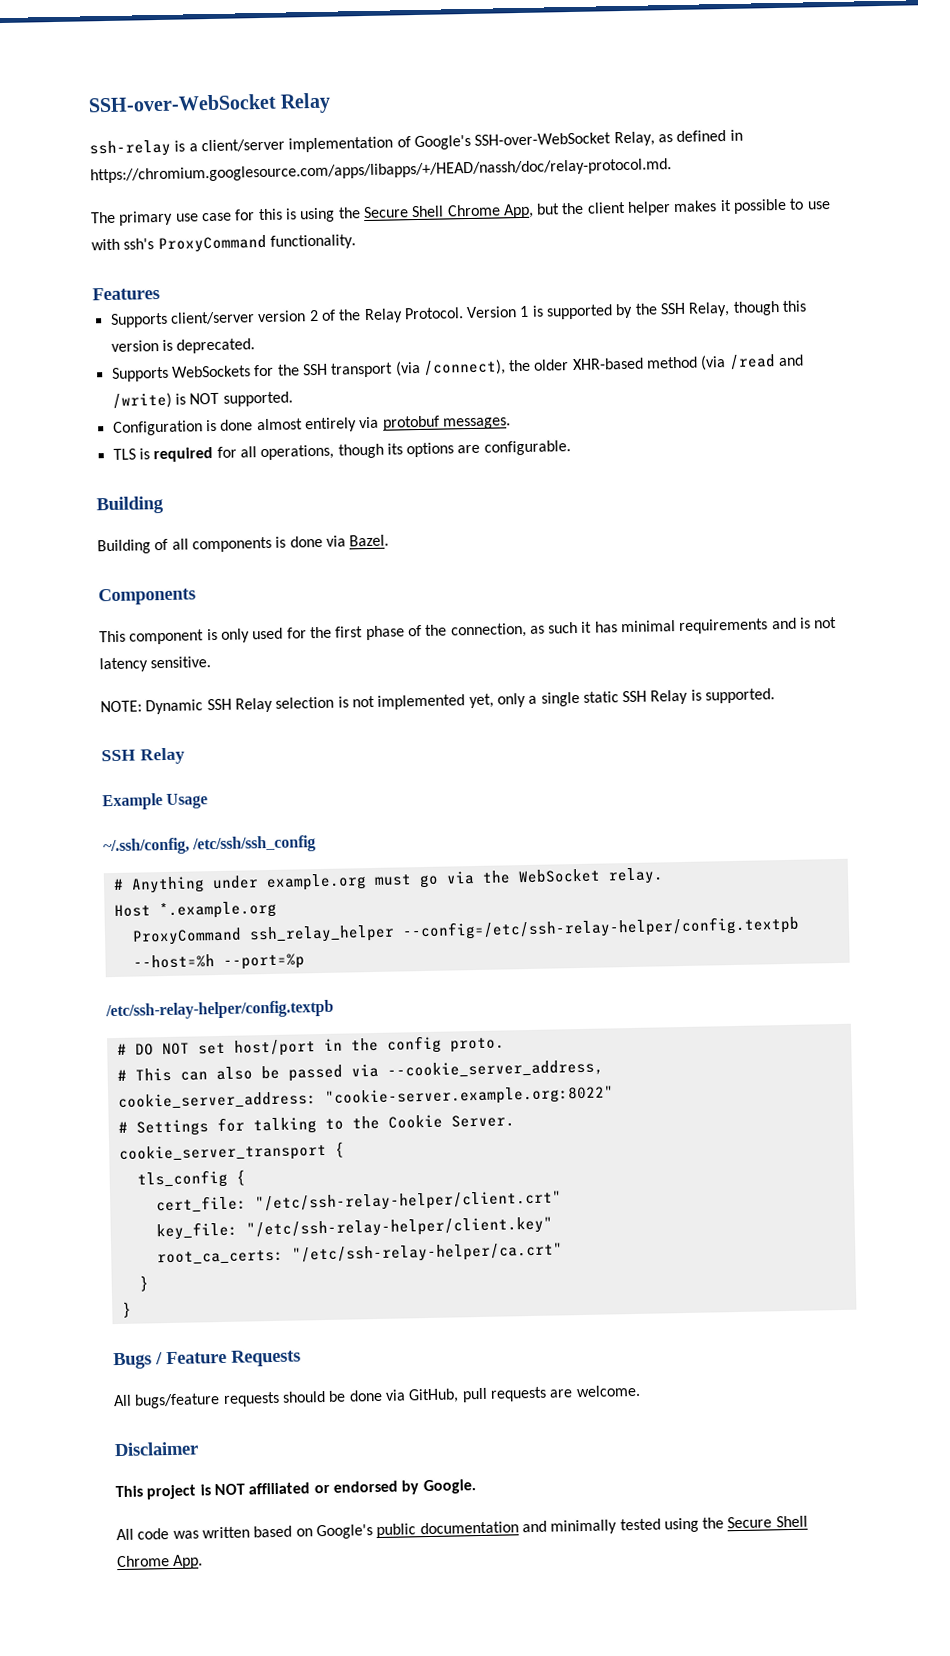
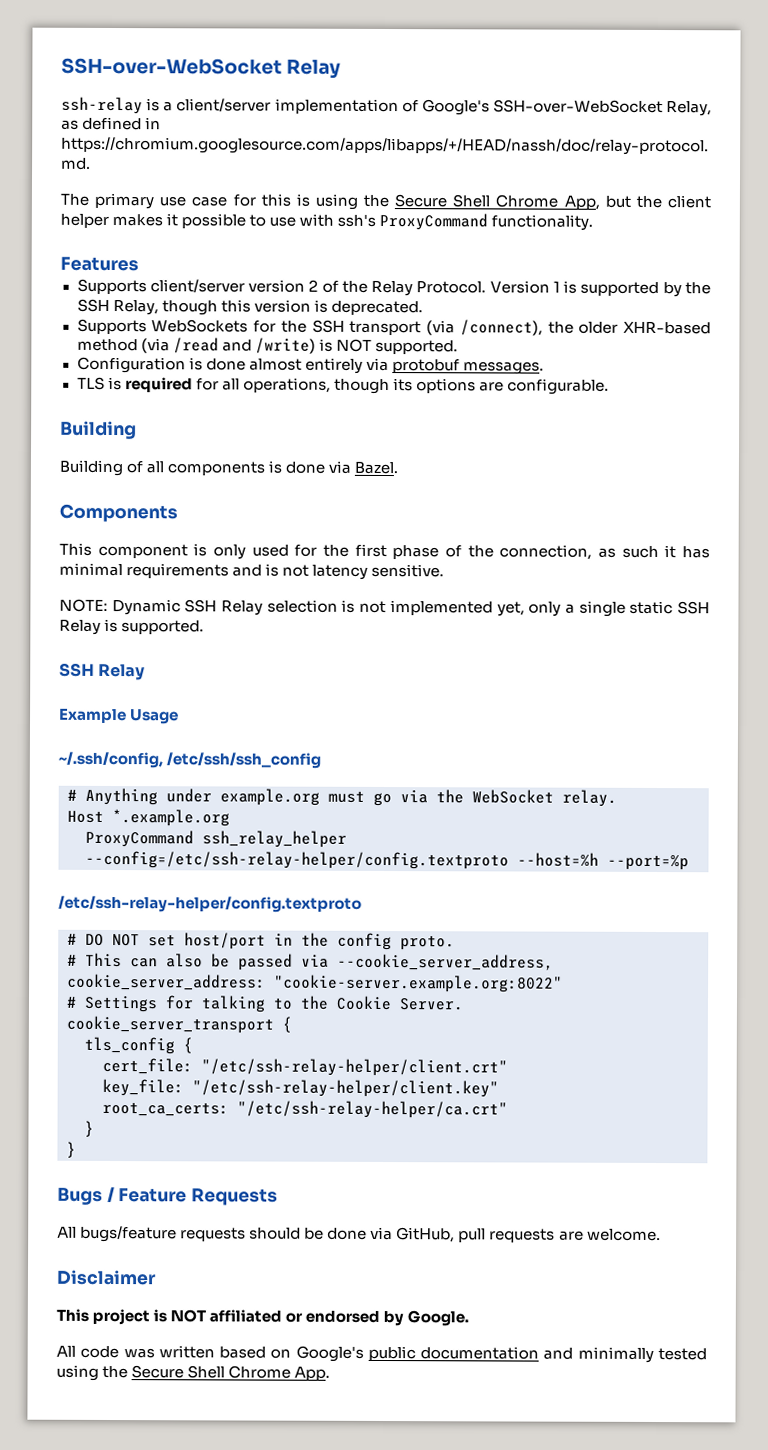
[401,915,800,941] --config=/etc/ssh-relay-helper/config.textpb -> [85,850,509,870] --config=/etc/ssh-relay-helper/config.textproto
[105,999,334,1021] /etc/ssh-relay-helper/config.textpb -> [58,895,362,913] /etc/ssh-relay-helper/config.textproto

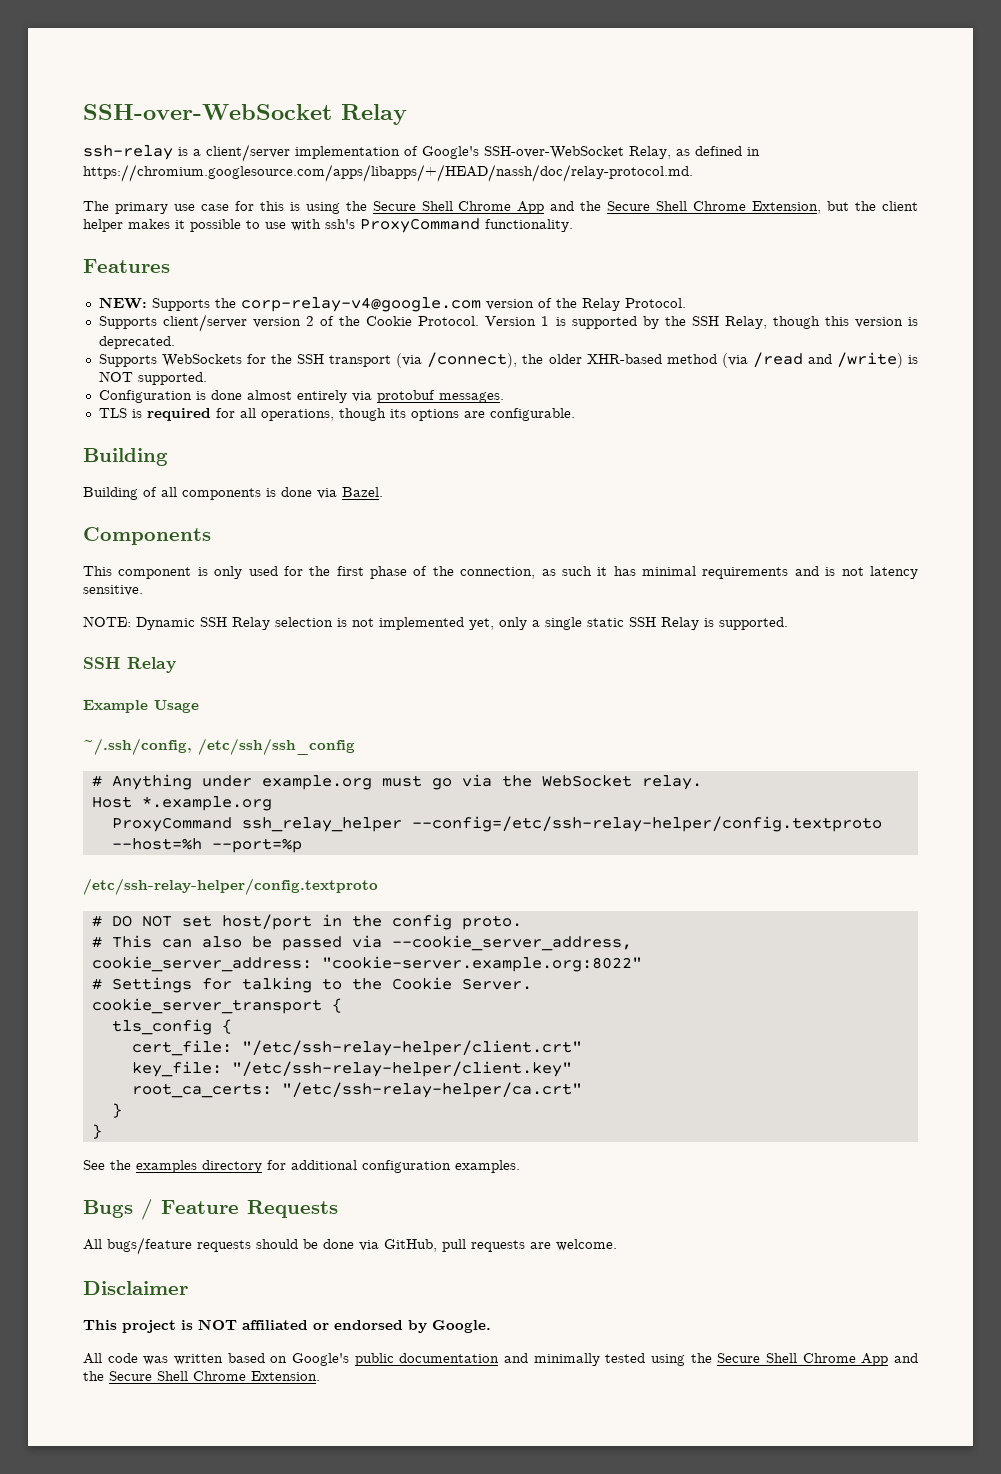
[563,195,600,210] App, -> [517,201,822,214] App and the Secure Shell Chrome Extension,
(139, 264) none -> [98,297,686,312] // NEW: Supports the corp-relay-v4@google.com version of the Relay Protocol.
[371,280,414,297] Relay -> [366,316,413,326] Cookie
(76, 1149) none -> [83,1160,520,1173] // See the examples directory for additional configuration examples.
[294,1366,331,1381] App. -> [861,1353,918,1366] [83,1371,320,1381] App and the Secure Shell Chrome Extension.

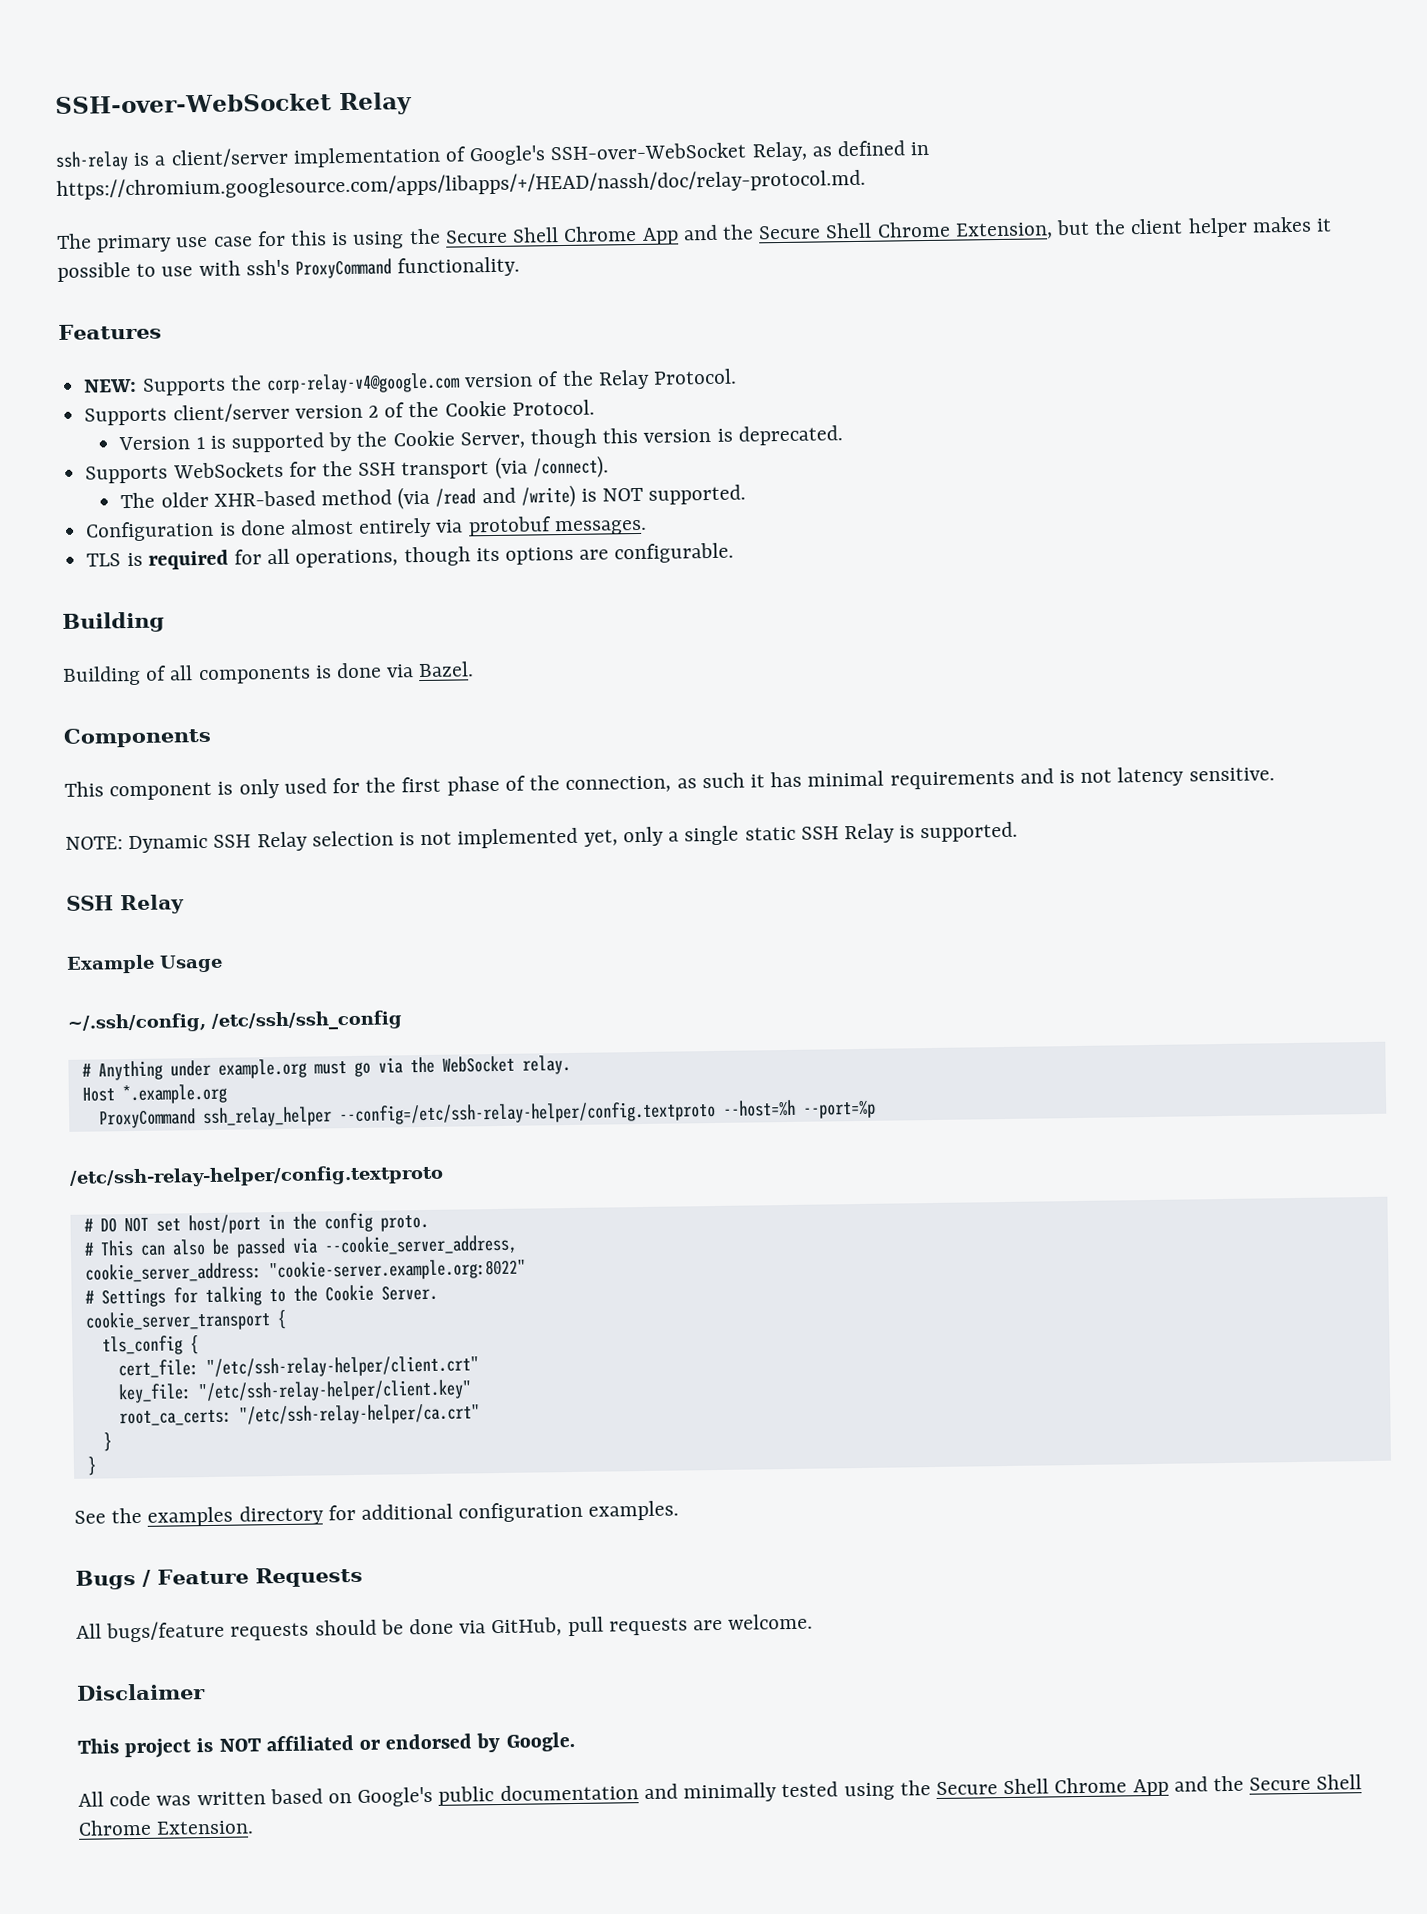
(480, 321) none -> (595, 407) //
[691,316,767,329] SSH Relay, -> [392,430,525,449] Cookie Server,
[427,352,544,368] /connect), the -> [532,455,609,479] [120,492,156,509] /connect). // The

